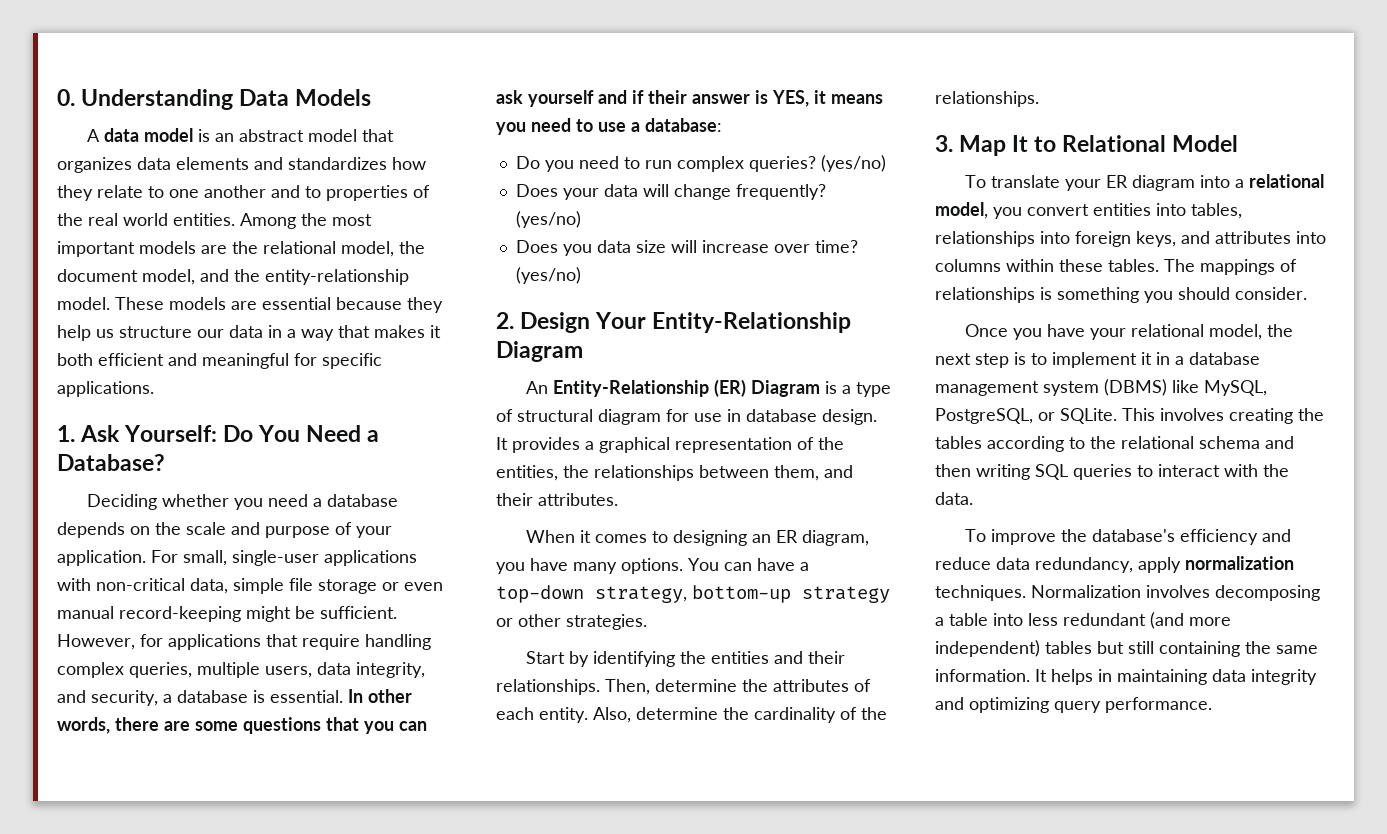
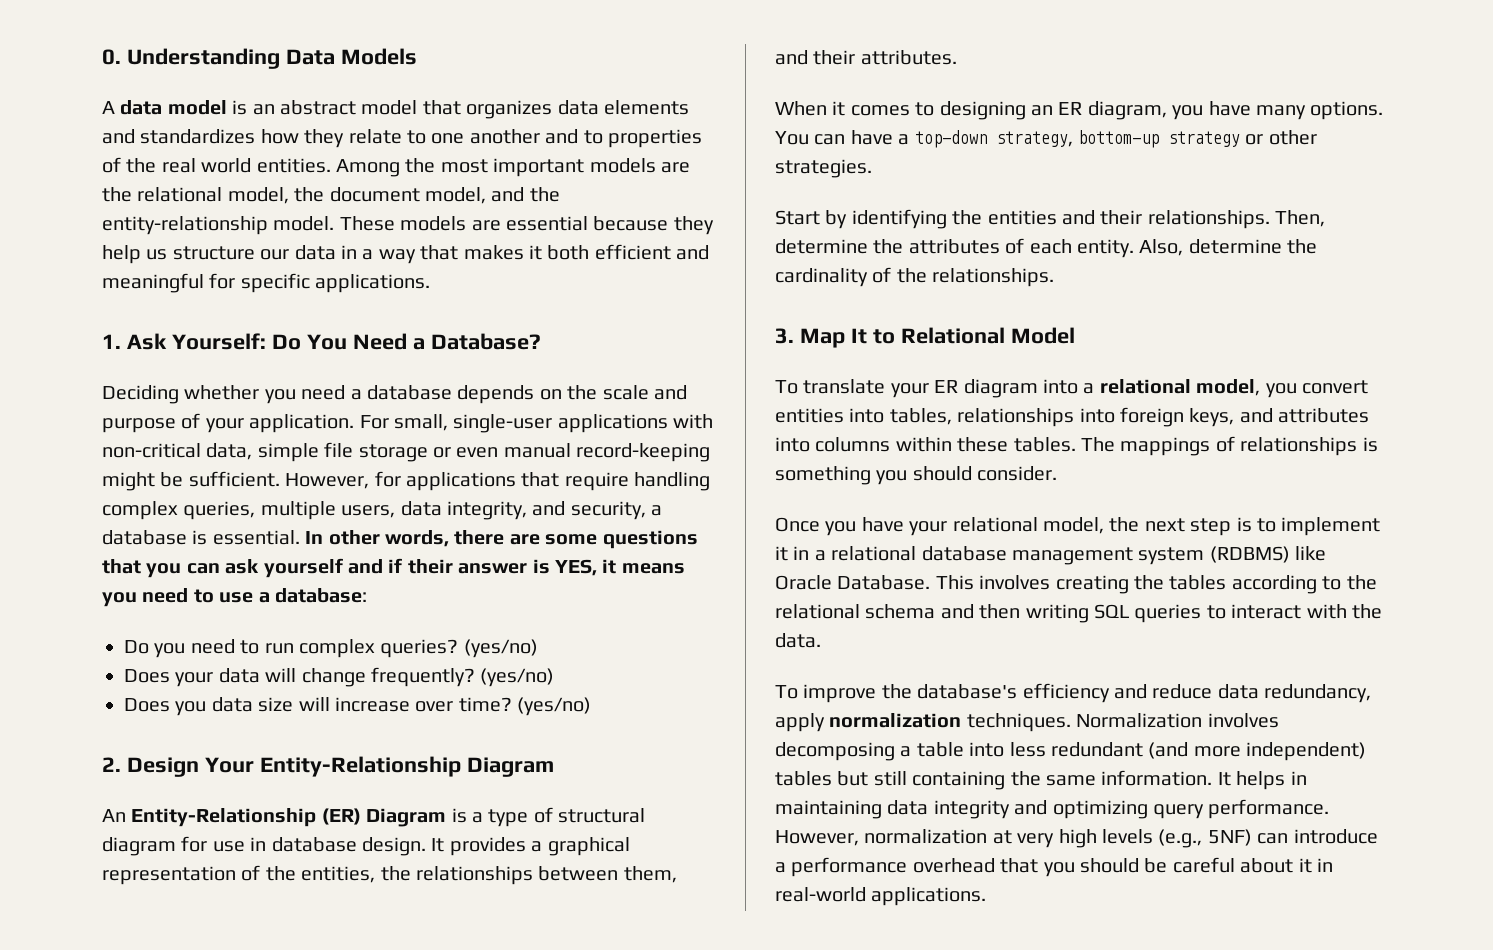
(1184, 360) none -> [831,546,917,561] relational
[1104,379,1267,396] [935,408,1117,424] (DBMS) like MySQL, PostgreSQL, or SQLite. -> [1209,546,1327,563] [775,575,931,590] (RDBMS) like Oracle Database.
(1212, 705) none -> [775,829,1378,848] [775,857,1333,877] [775,887,987,906] However, normalization at very high levels (e.g., 5NF) can introduce a performance overhead that you should be careful about it in real-world applications.

